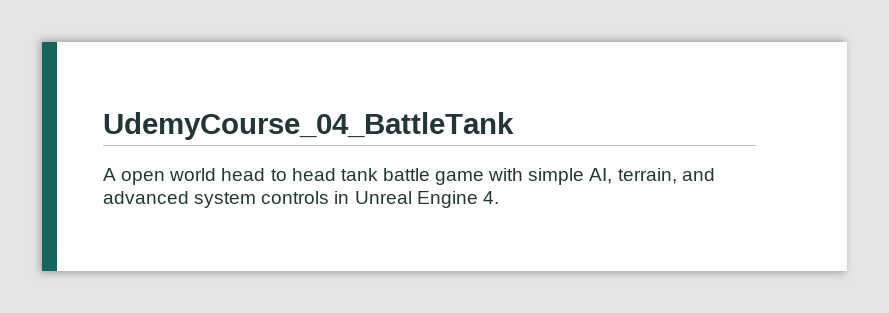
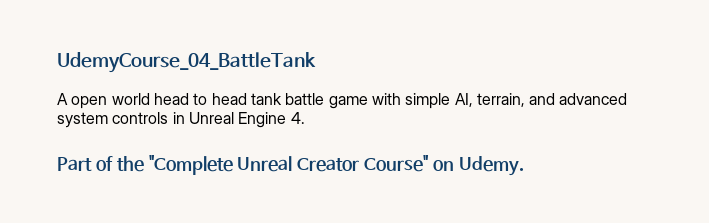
(499, 197) none -> [57,155,524,176] // Part of the "Complete Unreal Creator Course" on Udemy.

